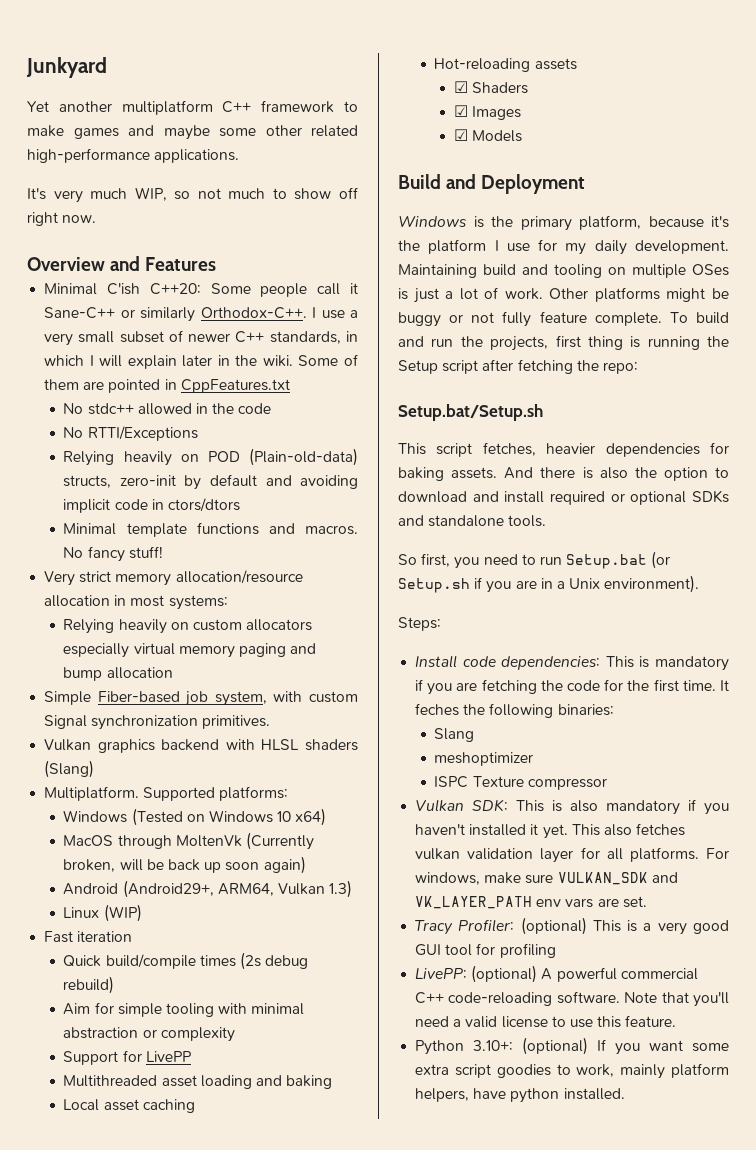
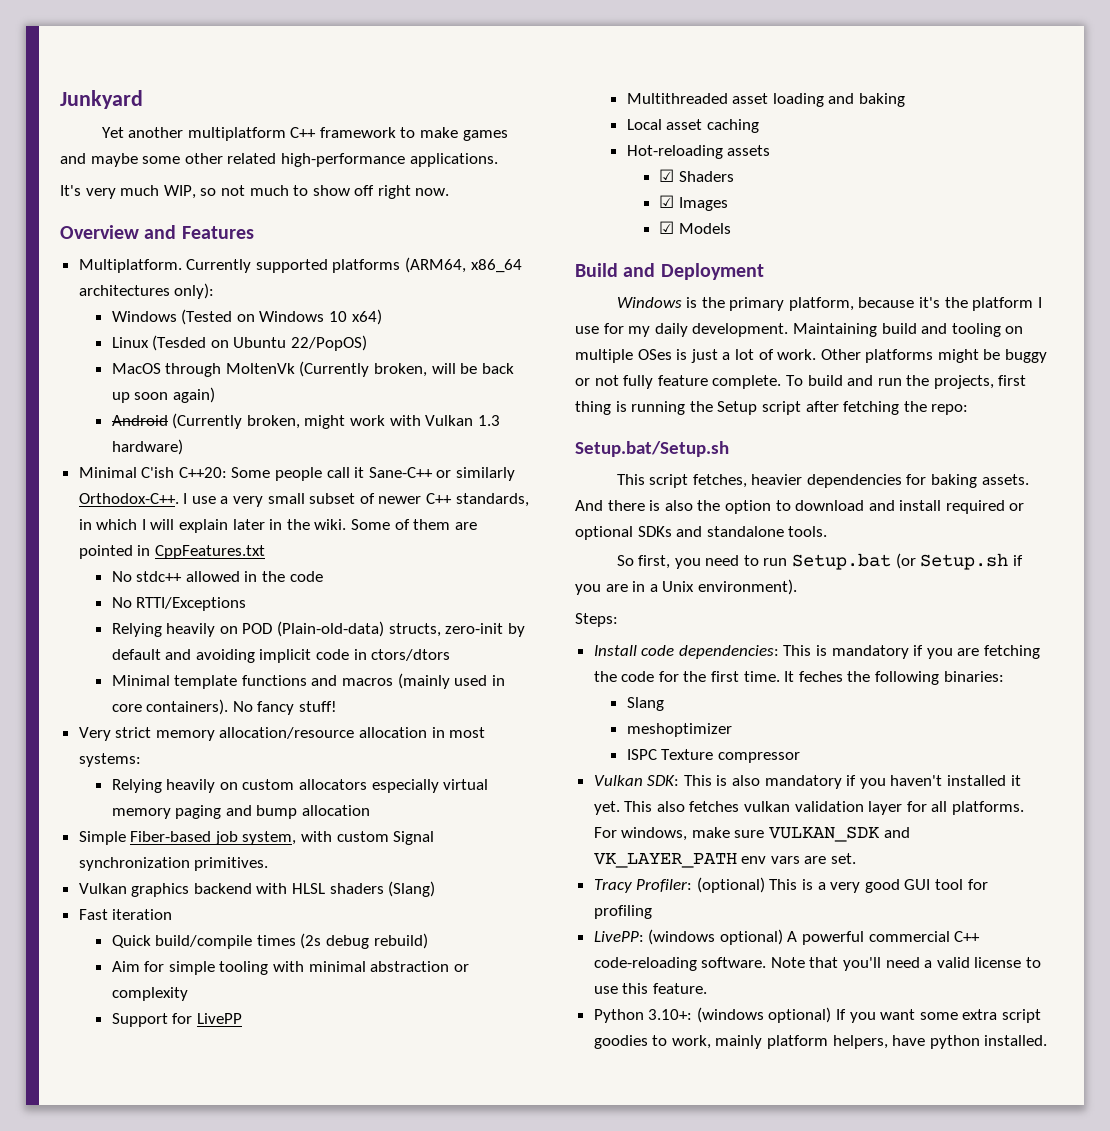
(217, 264) none -> [78,257,522,273] [78,283,215,299] [111,309,382,325] [111,335,367,351] [111,361,514,377] [111,387,215,403] [111,413,500,429] [111,439,183,455] // Multiplatform. Currently supported platforms (ARM64, x86_64 architectures only): // Windows (Tested on Windows 10 x64) // Linux (Tesded on Ubuntu 22/PopOS) // MacOS through MoltenVk (Currently broken, will be back up soon again) // Android (Currently broken, might work with Vulkan 1.3 hardware)
[304,525,358,535] macros. -> [341,673,505,689] [111,699,229,715] macros (mainly used in core containers).
[44,786,289,801] [63,808,327,826] [63,832,315,850] [63,856,306,874] [63,880,353,898] [63,904,142,922] // Multiplatform. Supported platforms: // Windows (Tested on Windows 10 x64) // MacOS through MoltenVk (Currently broken, will be back up soon again) // Android (Android29+, ARM64, Vulkan 1.3) // Linux (WIP) -> (436, 889) none
[471,965,538,983] (optional) -> [648,929,783,945] (windows optional)
[522,1037,589,1055] (optional) -> [696,1007,832,1023] (windows optional)

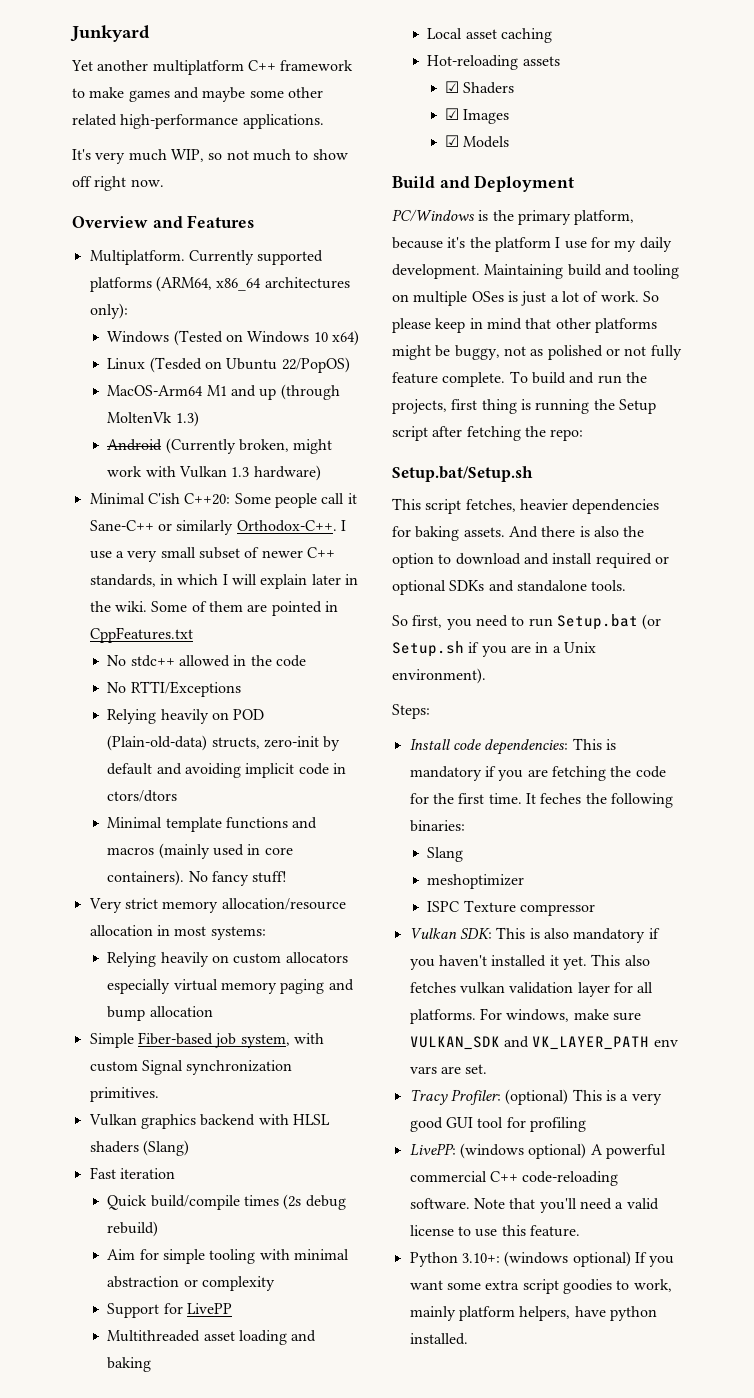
[111,361,514,377] [111,387,215,403] MacOS through MoltenVk (Currently broken, will be back up soon again) -> [107,384,340,400] [107,411,199,427] MacOS-Arm64 M1 and up (through MoltenVk 1.3)
[616,297,682,308] Windows -> [392,209,475,222] PC/Windows
[820,349,1048,363] Other platforms might be buggy -> [642,291,659,302] [392,318,657,333] [392,345,603,360] So please keep in mind that other platforms might be buggy, not as polished

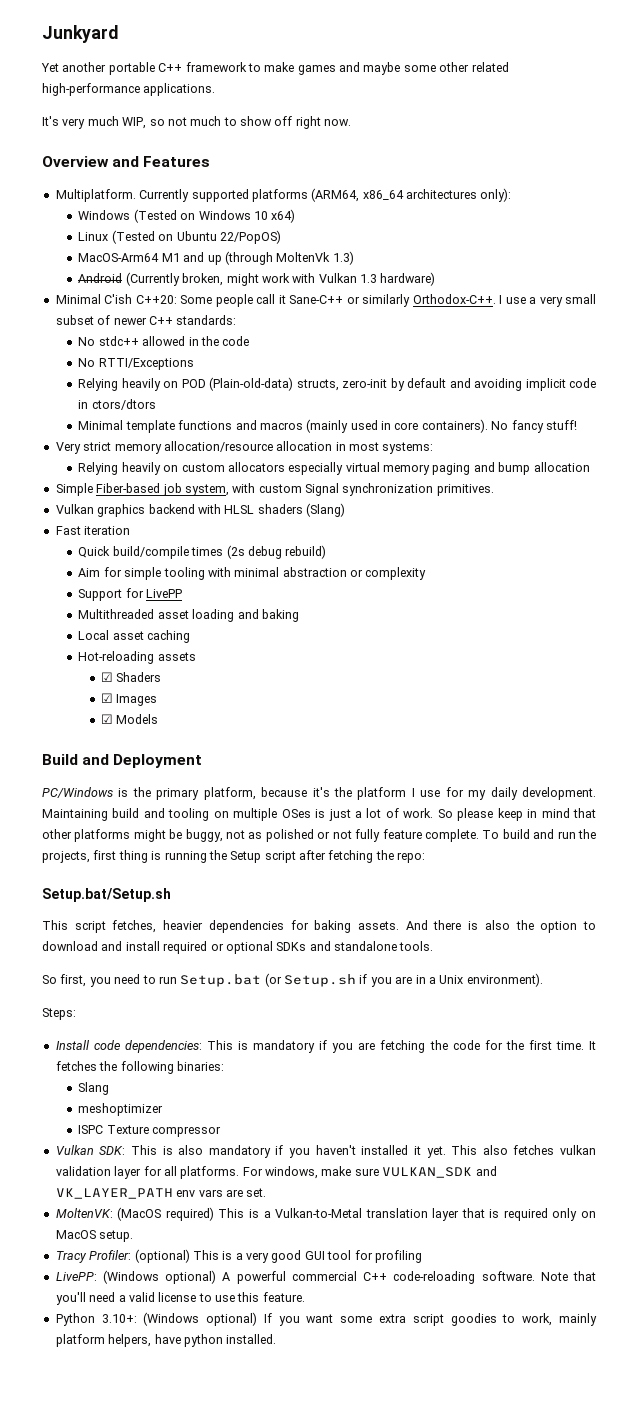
[152,60,244,75] multiplatform -> [108,62,155,75] portable
[149,357,202,373] (Tesded -> [111,230,155,244] (Tested
[89,574,358,589] [89,601,338,616] [89,627,193,643] standards, in which I will explain later in the wiki. Some of them are pointed in CppFeatures.txt -> [176,315,237,325] standards:
[540,793,582,804] feches -> [55,1061,97,1071] fetches
(488, 1069) none -> [55,1207,597,1221] [55,1230,134,1242] // MoltenVK: (MacOS required) This is a Vulkan-to-Metal translation layer that is required only on MacOS setup.
[459,1143,524,1159] (windows -> [102,1270,159,1284] (Windows
[504,1251,569,1267] (windows -> [143,1312,200,1326] (Windows

